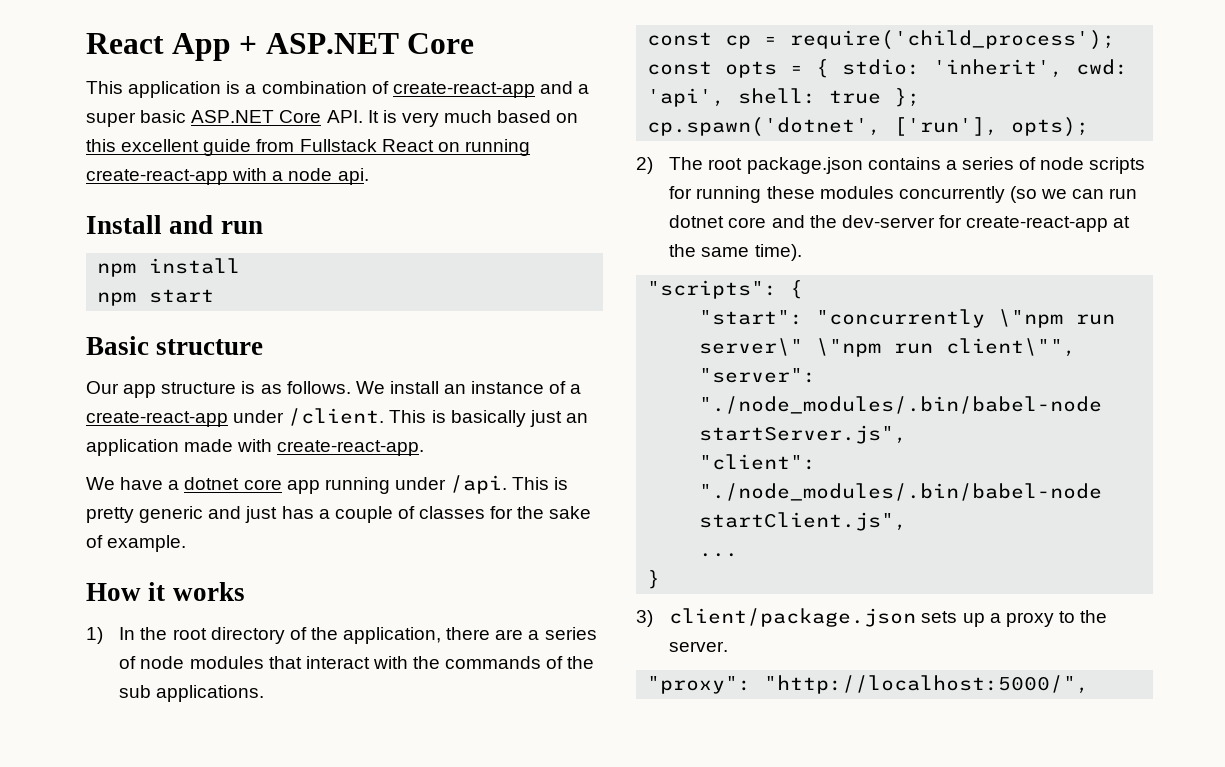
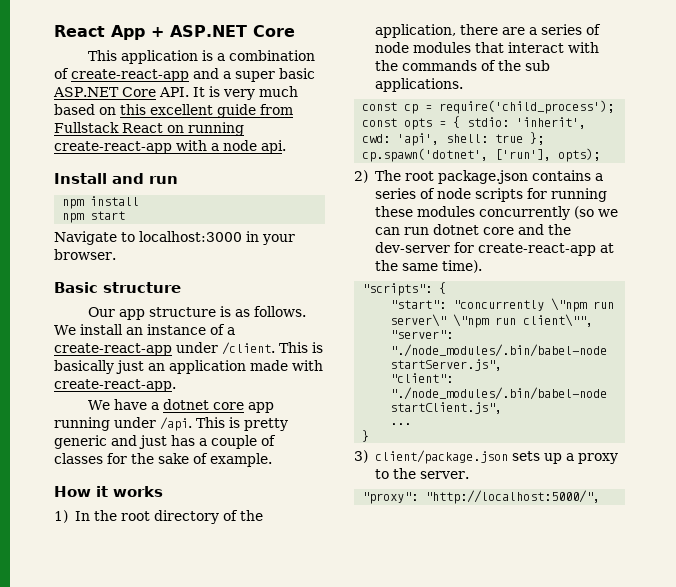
(215, 296) none -> [54,231,295,245] [54,249,116,260] // Navigate to localhost:3000 in your browser.

